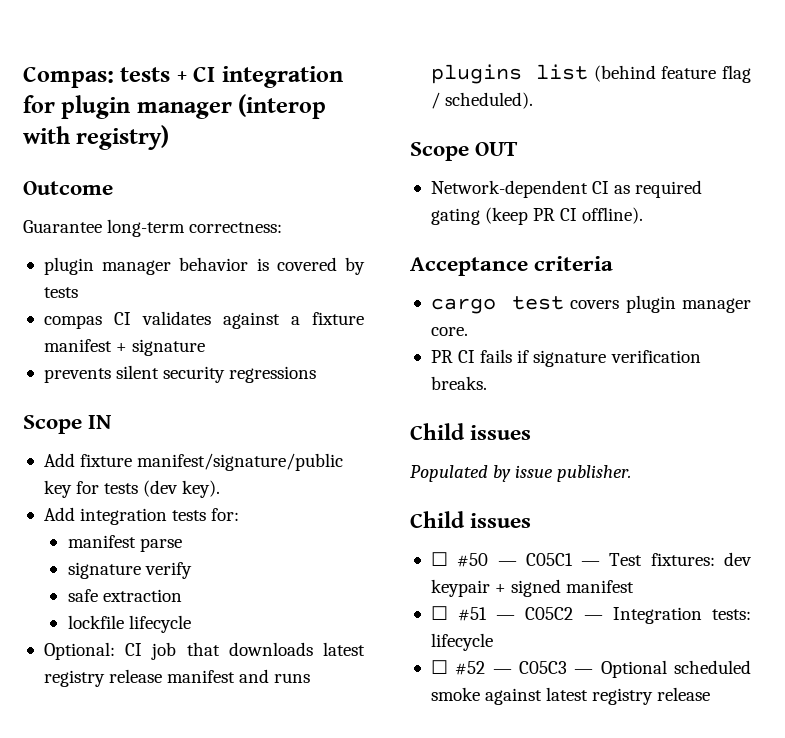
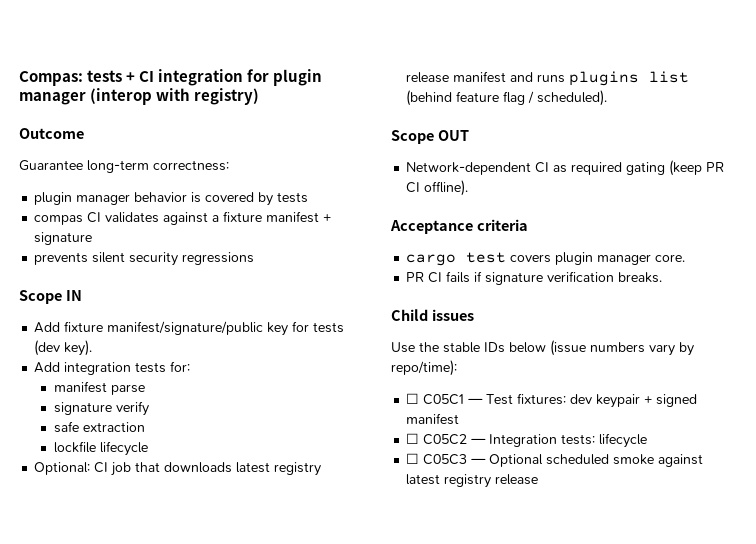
[410,465,632,482] [410,511,532,528] [430,552,517,567] Populated by issue publisher. // Child issues // ☐ #50 — -> [391,340,694,356] [391,360,457,376] [406,393,420,404] Use the stable IDs below (issue numbers vary by repo/time): // ☐
[458,607,516,621] #51 — -> (420, 438) none
[455,661,512,675] #52 — -> (420, 458) none

